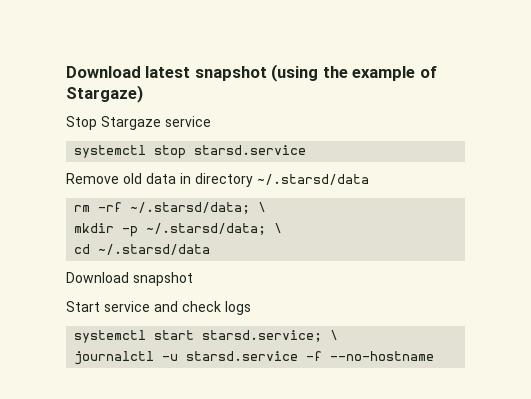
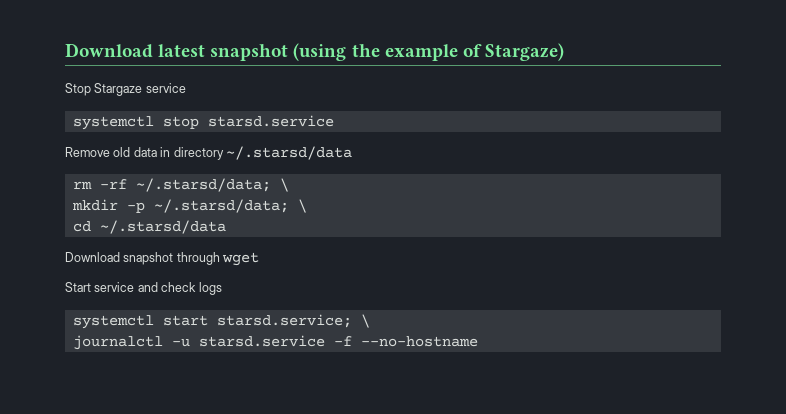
(193, 279) none -> [176,252,260,266] through wget

